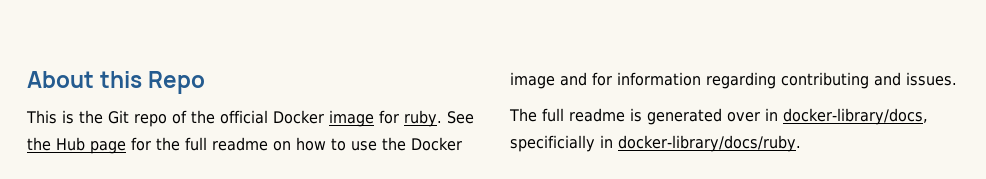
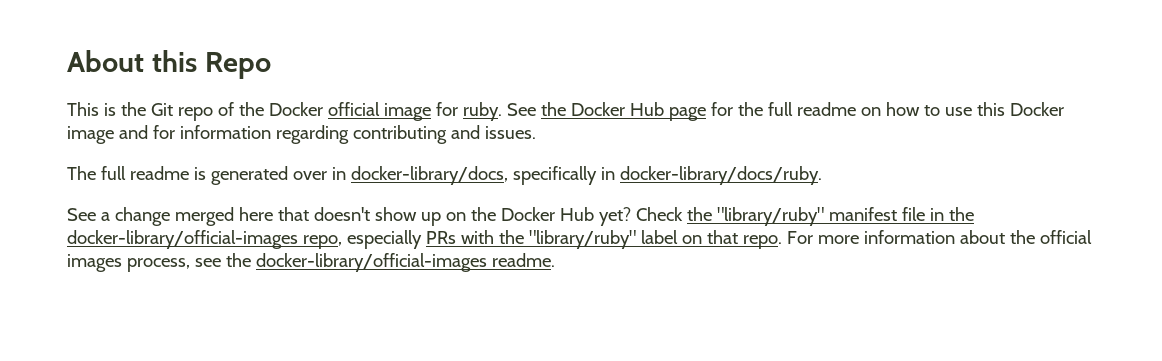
[220,110,324,124] official Docker -> [268,102,380,116] Docker official
(51, 144) none -> [570,102,625,116] Docker
[382,137,406,151] the -> [976,102,1005,116] this
[510,135,595,152] specificially -> [512,166,597,185] specifically
(801, 143) none -> [67,207,974,226] [67,230,1092,249] [67,253,555,272] // See a change merged here that doesn't show up on the Docker Hub yet? Check the "library/ruby" manifest file in the docker-library/official-images repo, especially PRs with the "library/ruby" label on that repo. For more information about the official images process, see the docker-library/official-images readme.

